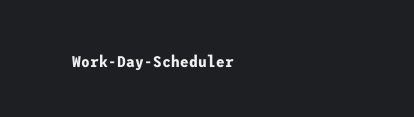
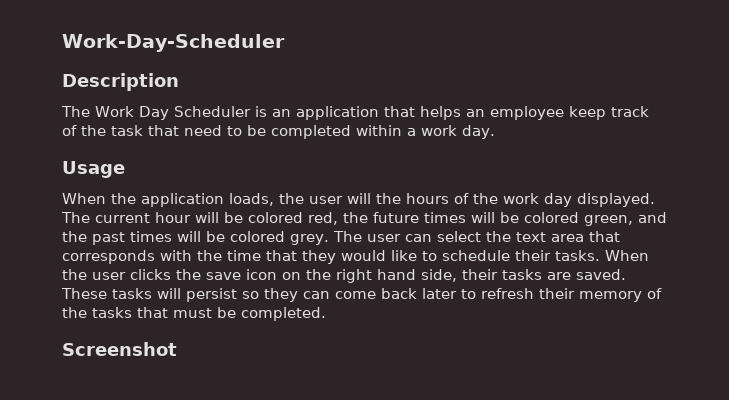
(234, 62) none -> [62,73,179,91] [61,106,649,120] [62,125,495,139] [62,161,125,178] [62,193,655,207] [61,212,667,226] [62,231,620,245] [62,250,649,264] [62,269,626,283] [61,288,662,302] [62,307,326,321] [62,342,177,356] // Description // The Work Day Scheduler is an application that helps an employee keep track of the task that need to be completed within a work day. // Usage // When the application loads, the user will the hours of the work day displayed. The current hour will be colored red, the future times will be colored green, and the past times will be colored grey. The user can select the text area that corresponds with the time that they would like to schedule their tasks. When the user clicks the save icon on the right hand side, their tasks are saved. These tasks will persist so they can come back later to refresh their memory of the tasks that must be completed. // Screenshot

